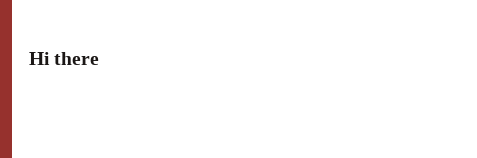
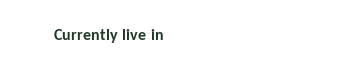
[29,52,100,65] Hi there -> [54,29,164,43] Currently live in

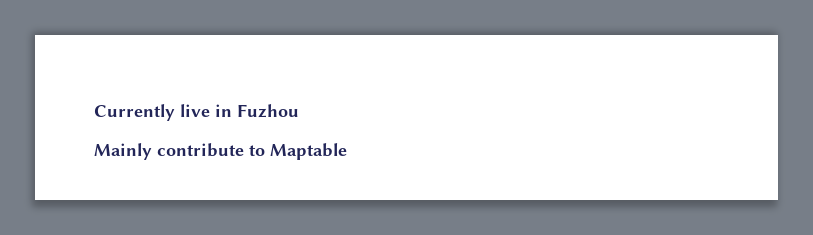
(164, 34) none -> [237,104,299,118] [94,143,347,160] Fuzhou // Mainly contribute to Maptable

